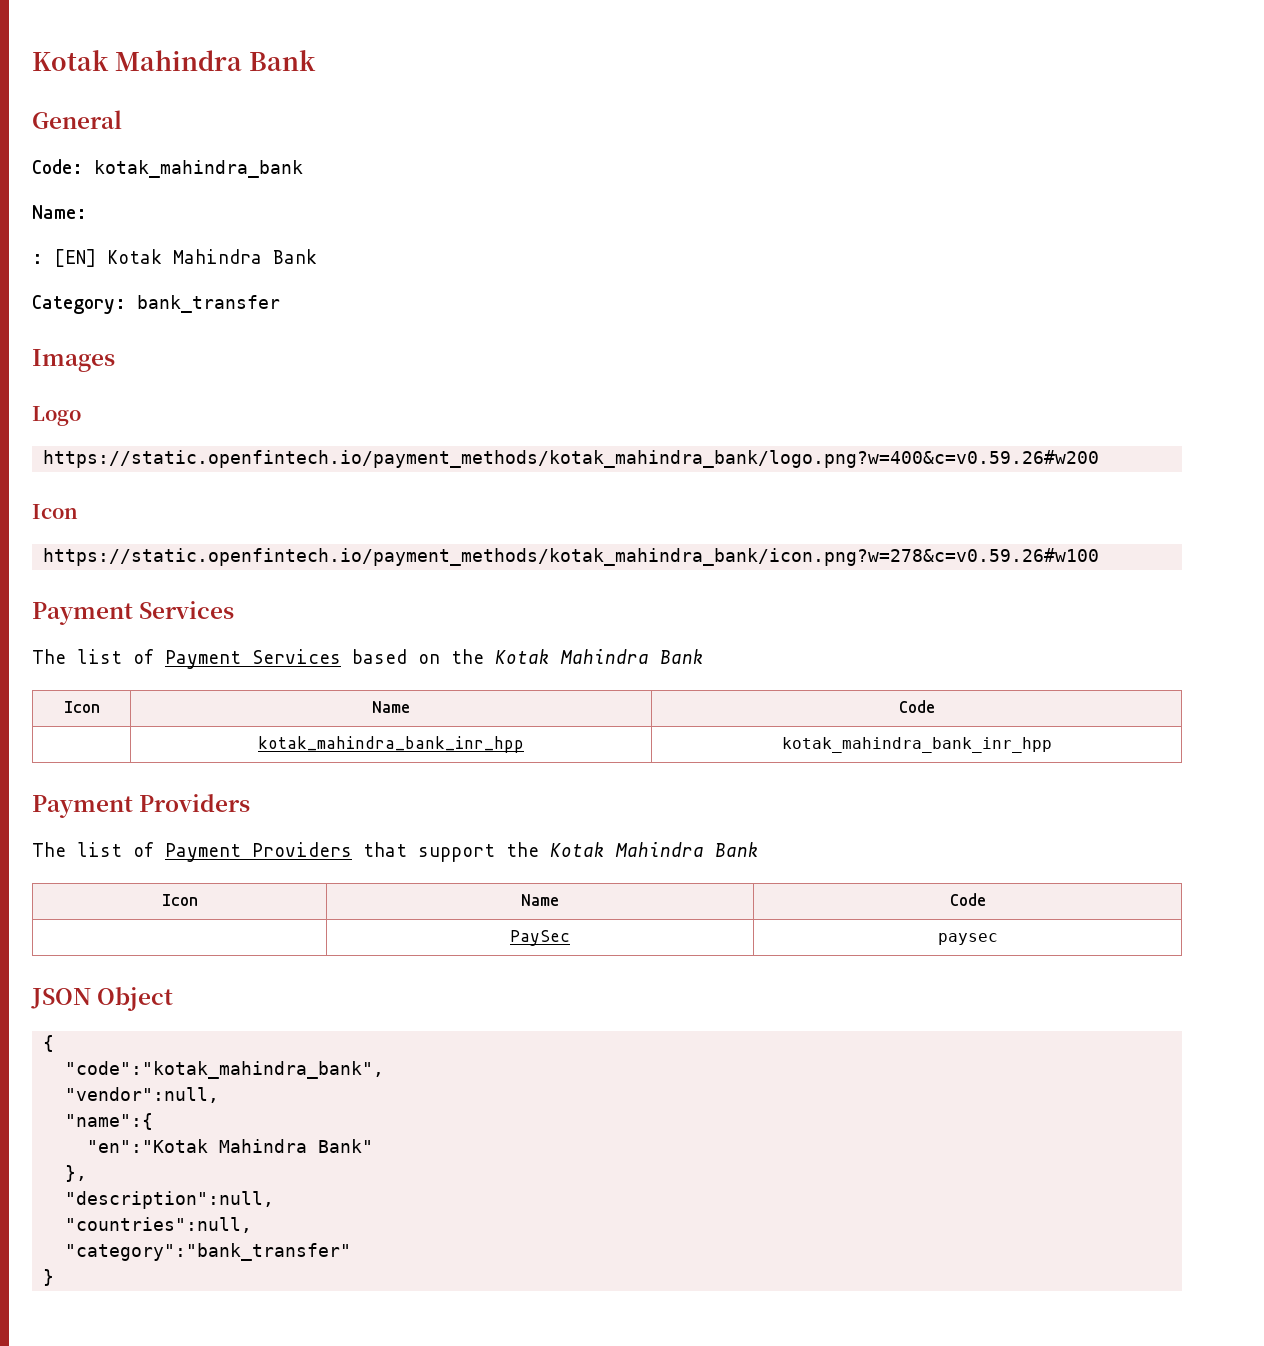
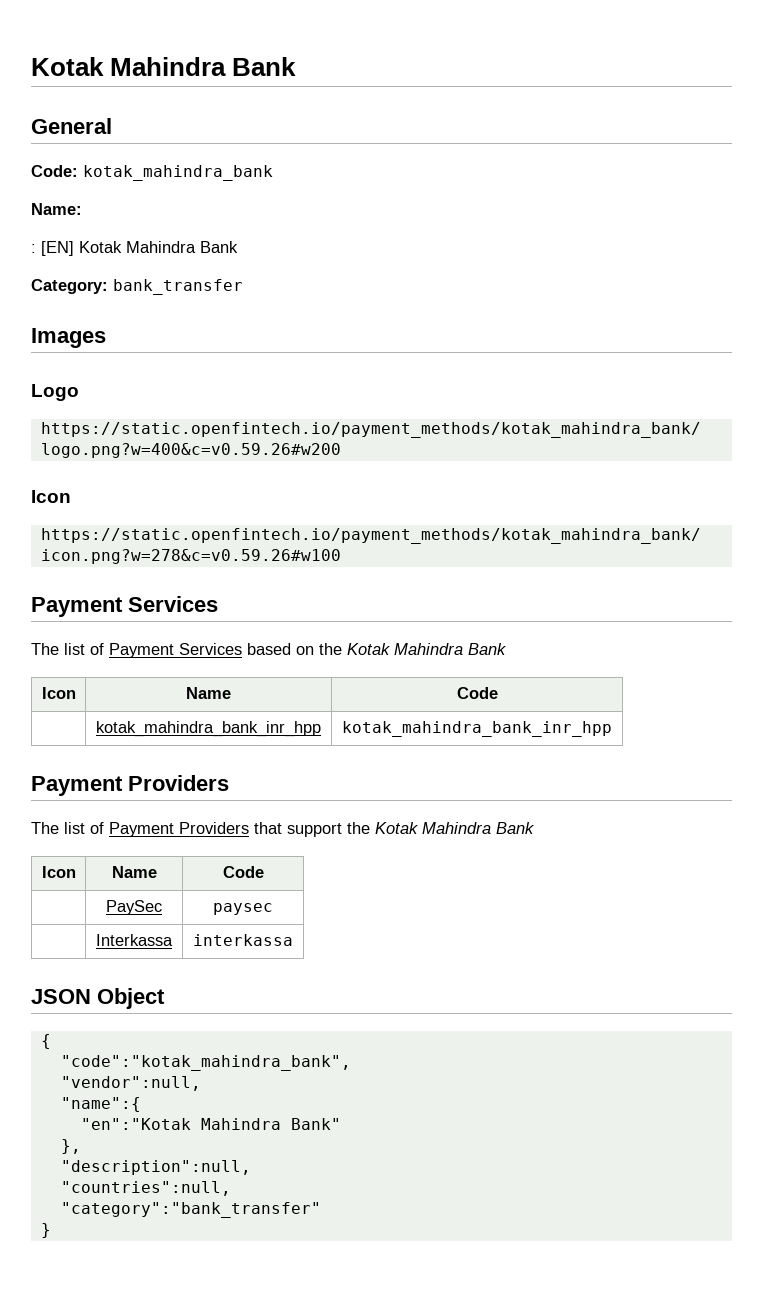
(998, 939) none -> [96,934,173,946] [193,934,293,946] // | Interkassa | interkassa

